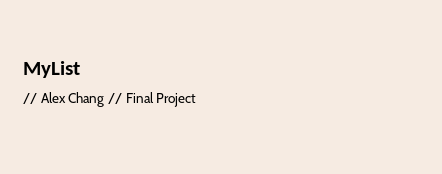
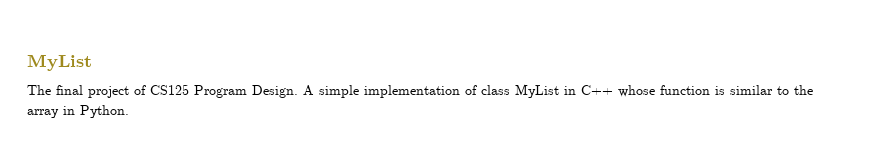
[23,92,197,107] // Alex Chang // Final Project -> [27,84,813,98] [27,105,129,118] The final project of CS125 Program Design. A simple implementation of class MyList in C++ whose function is similar to the array in Python.

